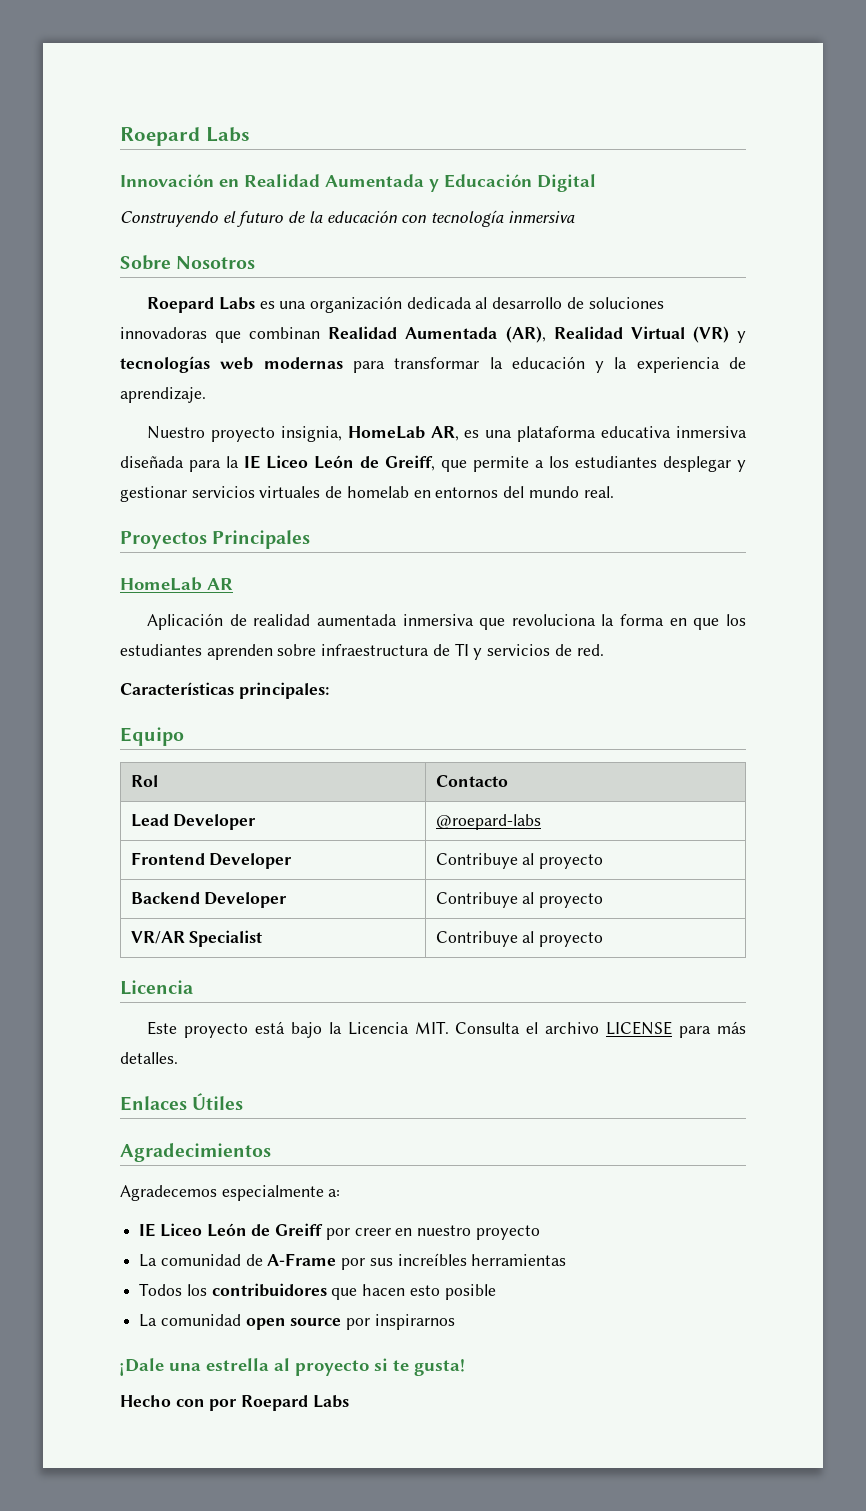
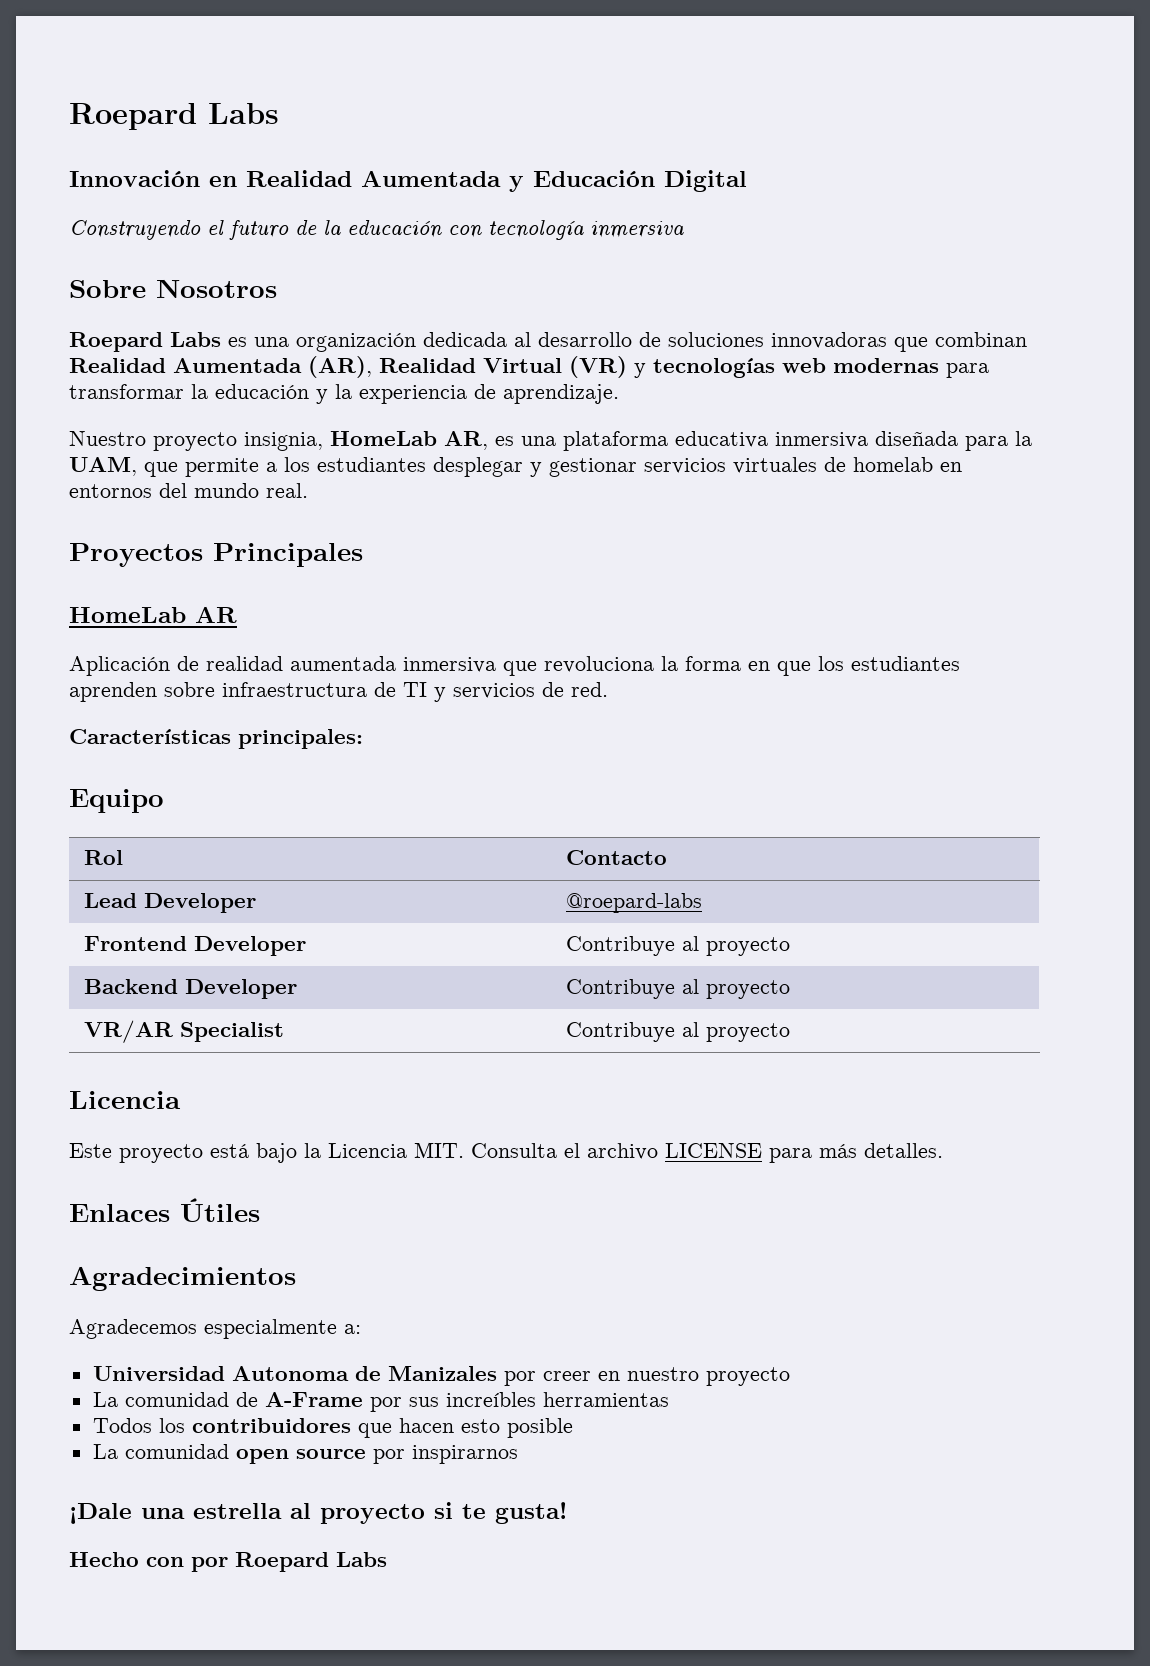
[244,455,435,471] IE Liceo León de Greiff, -> [69,457,137,476] UAM,
[139,1223,324,1237] IE Liceo León de Greiff -> [92,1366,497,1381] Universidad Autonoma de Manizales

